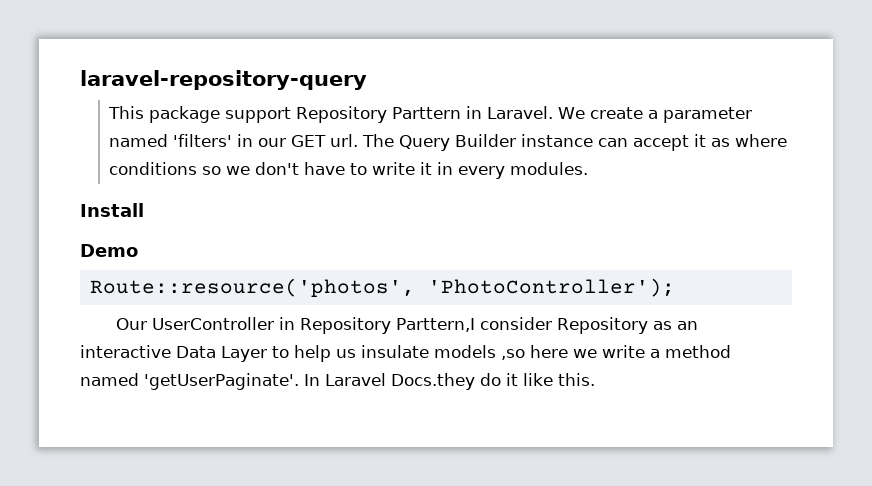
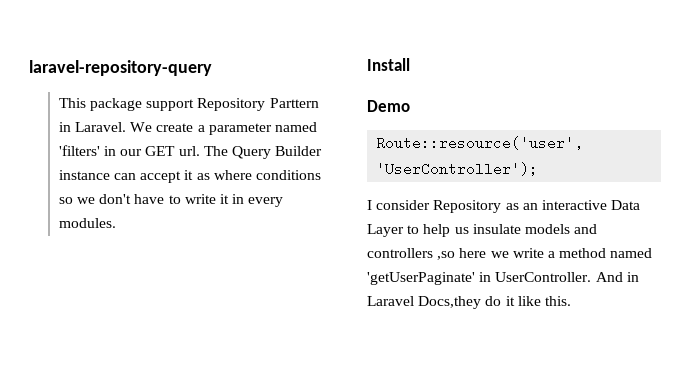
[89,278,675,297] [116,317,476,334] Route::resource('photos', 'PhotoController'); // Our UserController in Repository Parttern,I -> [376,136,584,150] [376,162,539,176] [367,200,372,210] Route::resource('user', 'UserController'); // I
(496, 351) none -> [574,224,598,234] [367,248,433,258] and controllers
[144,373,475,390] 'getUserPaginate'. In Laravel Docs.they -> [367,272,639,285] [367,296,482,309] 'getUserPaginate' in UserController. And in Laravel Docs,they

